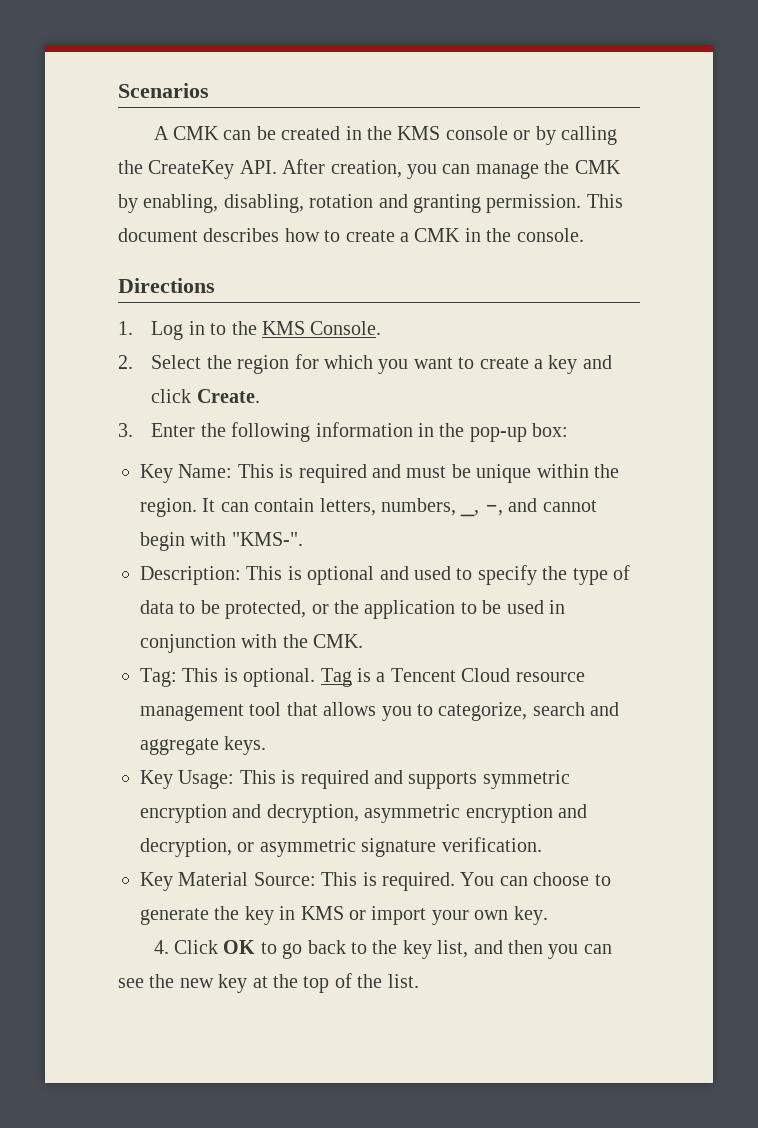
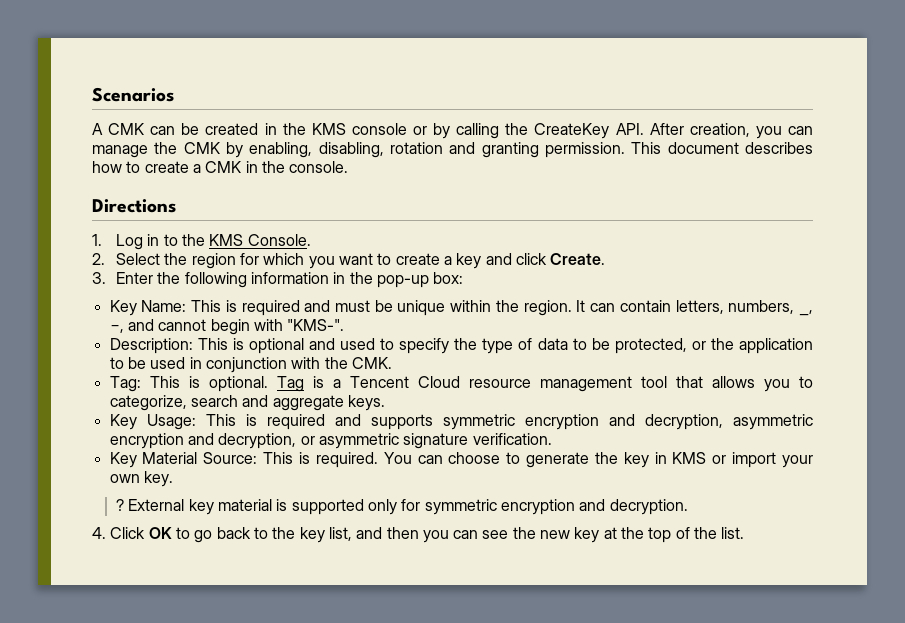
(548, 915) none -> [115,499,688,515] // ? External key material is supported only for symmetric encryption and decryption.

